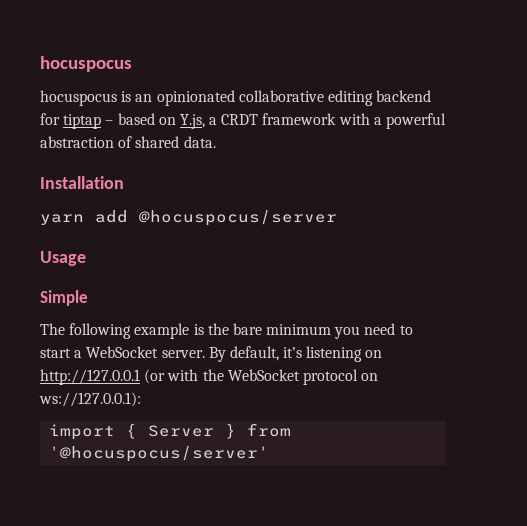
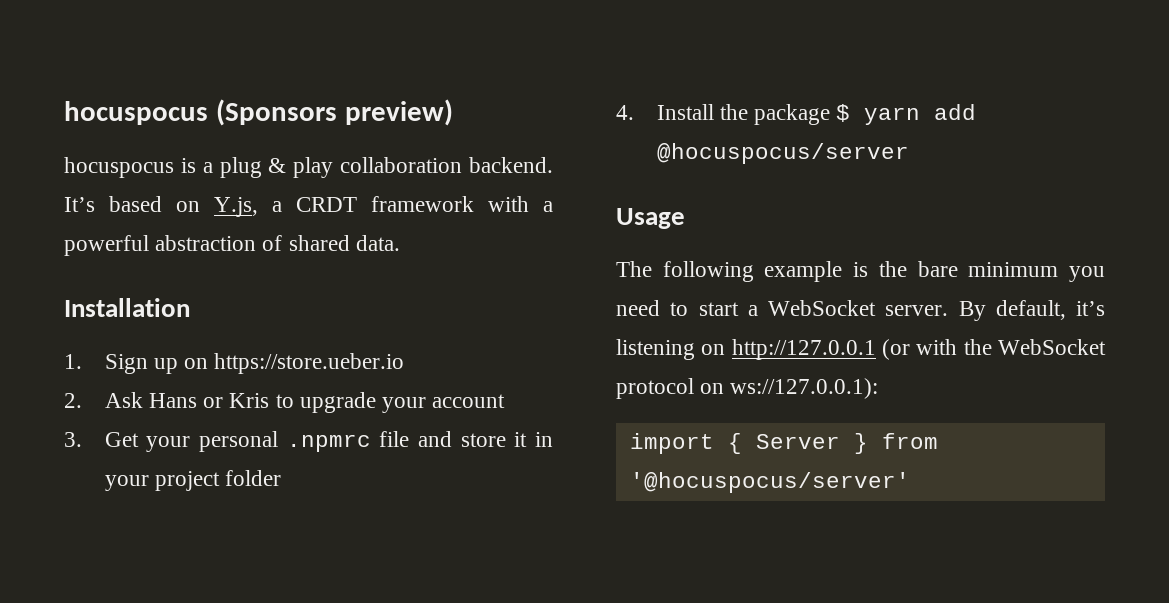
[40,56,132,72] hocuspocus -> [64,99,453,126] hocuspocus (Sponsors preview)
[135,90,432,106] [40,113,114,129] an opinionated collaborative editing backend for tiptap – -> [202,157,553,178] [64,197,95,212] a plug & play collaboration backend. It’s
(124, 182) none -> [64,353,405,374] [64,392,506,413] [64,431,553,452] [104,470,282,491] [616,104,851,125] 1. Sign up on https://store.ueber.io // 2. Ask Hans or Kris to upgrade your account // 3. Get your personal .npmrc file and store it in your project folder // 4. Install the package $
[40,290,88,306] // Simple -> (685, 218) none

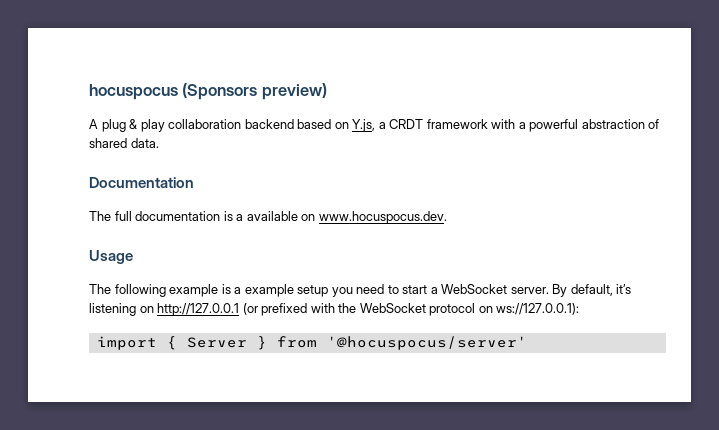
[64,157,213,178] hocuspocus is a -> [89,119,98,129] A
[469,157,553,173] [64,197,95,212] backend. It’s -> [244,119,294,129] backend
[64,298,190,317] [64,353,405,374] [64,392,506,413] [64,431,553,452] [104,470,282,491] [616,104,977,125] [656,143,909,164] Installation // 1. Sign up on https://store.ueber.io // 2. Ask Hans or Kris to upgrade your account // 3. Get your personal .npmrc file and store it in your project folder // 4. Install the package $ yarn add @hocuspocus/server -> [89,177,194,188] [89,211,447,224] Documentation // The full documentation is a available on www.hocuspocus.dev.
[878,261,1059,277] the bare minimum -> [234,284,329,297] a example setup
(910, 349) none -> [261,303,308,316] prefixed

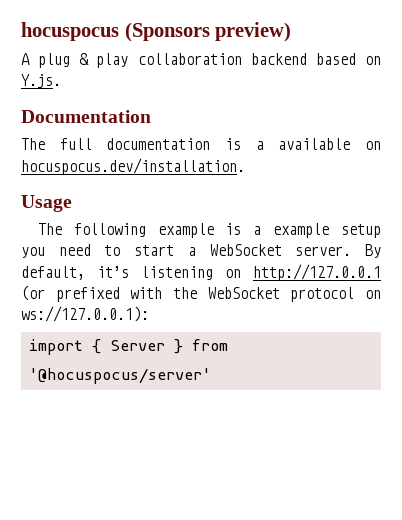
[352,119,660,132] [89,138,159,148] Y.js, a CRDT framework with a powerful abstraction of shared data. -> [21,74,61,88] Y.js.
[318,211,447,224] www.hocuspocus.dev. -> [21,158,245,175] hocuspocus.dev/installation.

